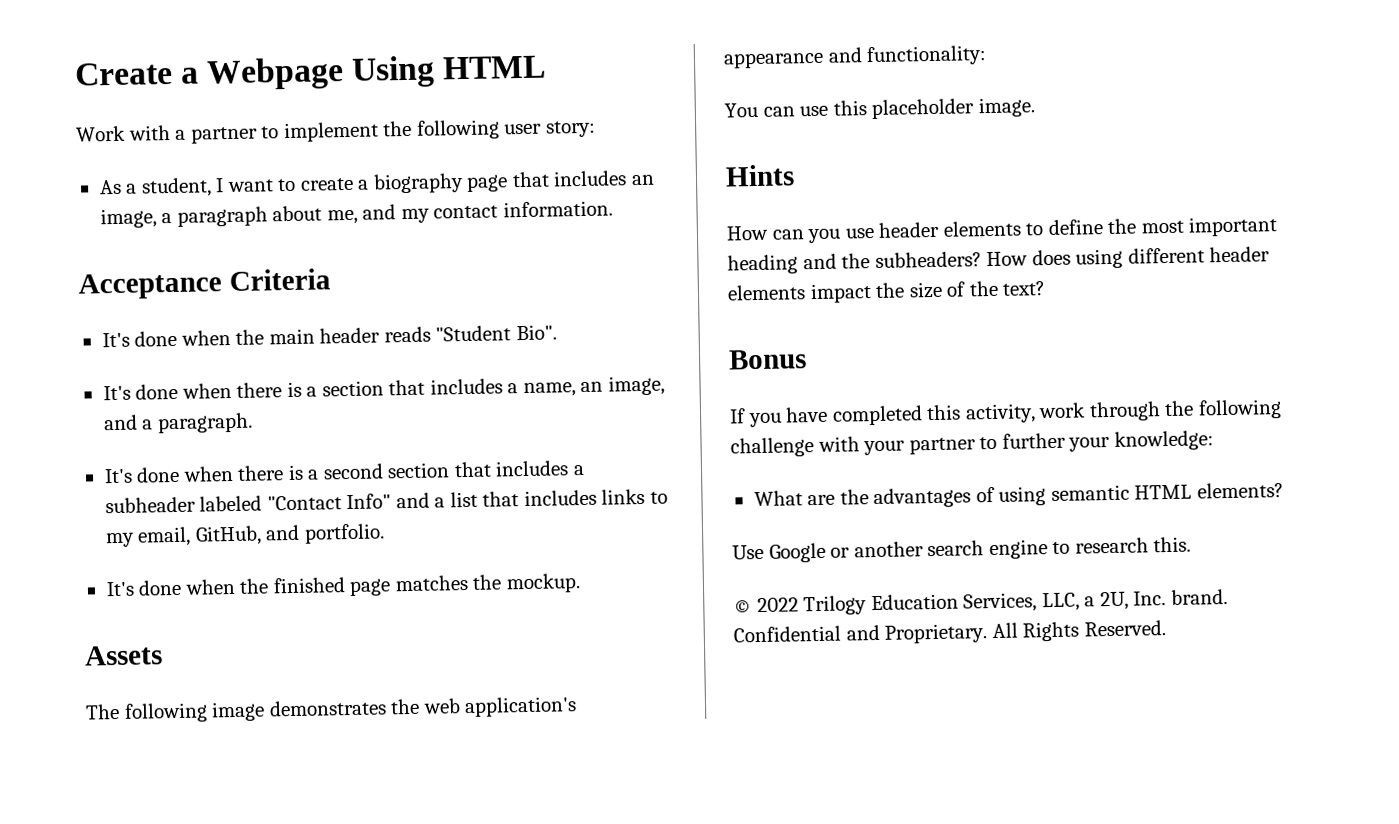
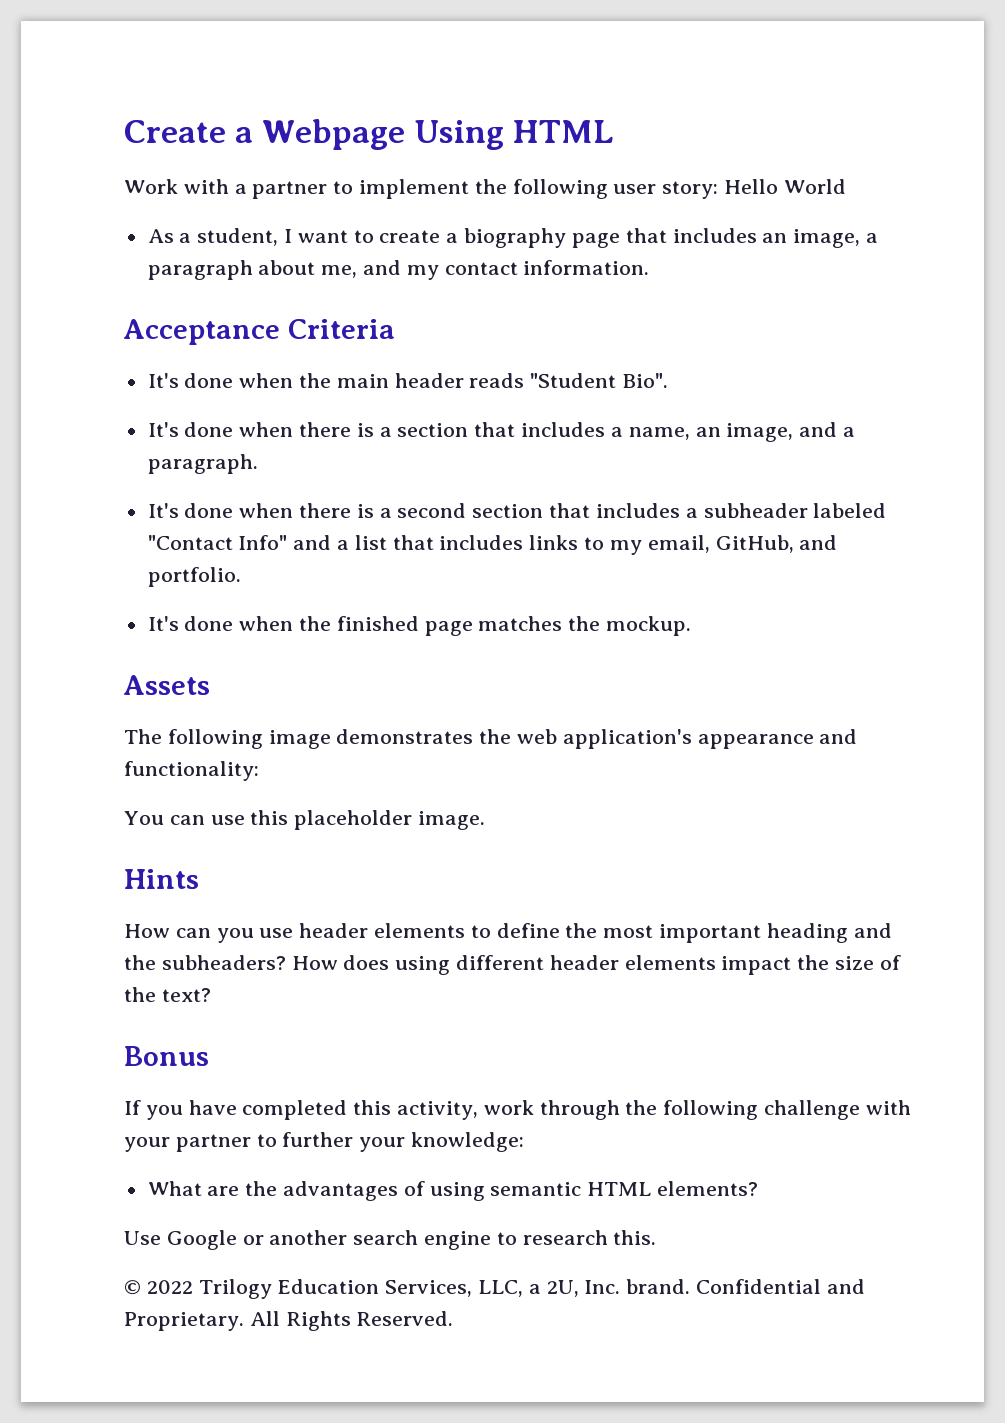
(596, 129) none -> [724,179,846,194] Hello World

